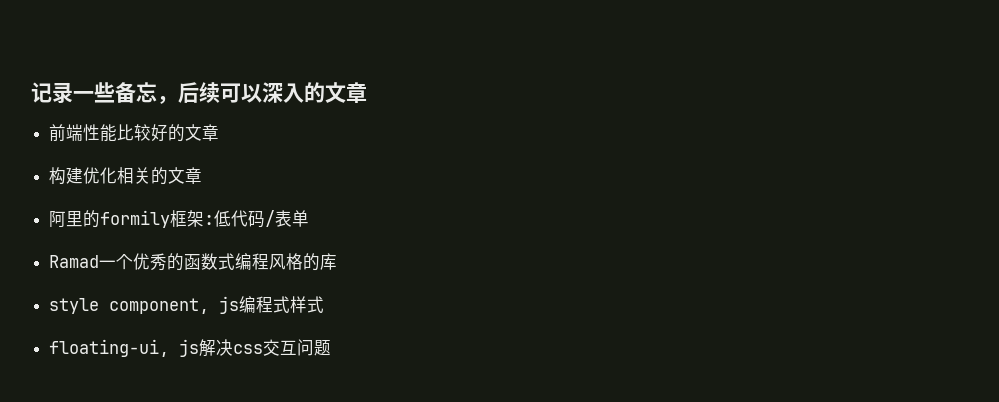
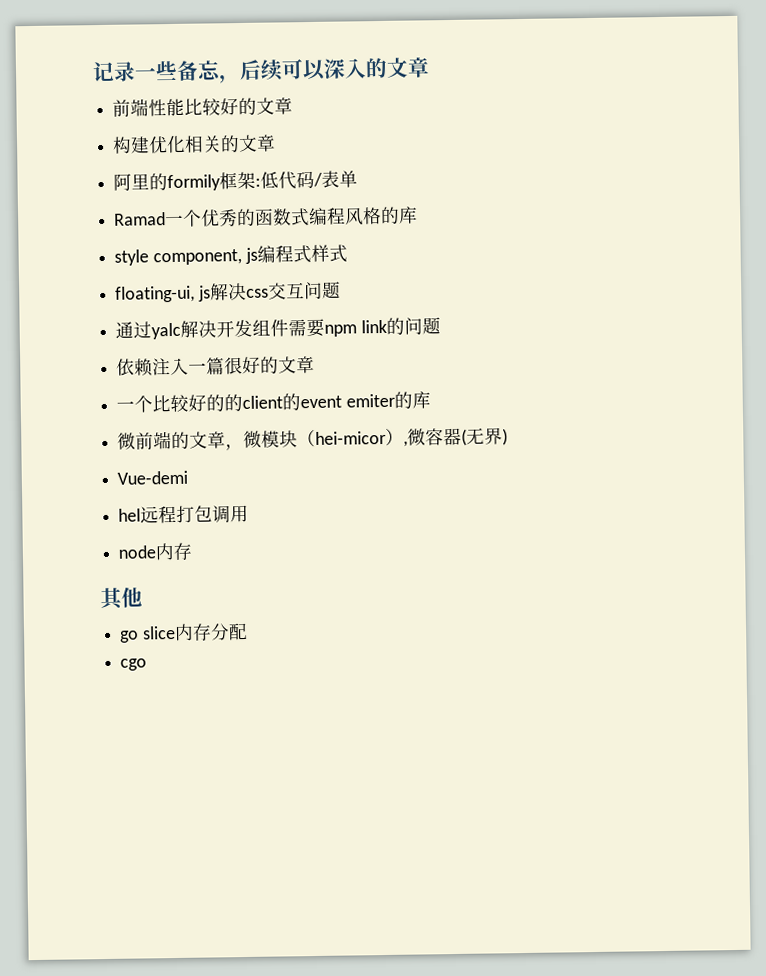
(332, 348) none -> [115,317,441,340] [116,355,316,377] [116,391,431,413] [117,427,509,451] [117,470,189,485] [118,504,250,524] [118,542,194,561] [100,586,143,611] [120,622,248,643] [120,658,148,671] // 通过yalc解决开发组件需要npm link的问题 // 依赖注入一篇很好的文章 // 一个比较好的的client的event emiter的库 // 微前端的文章，微模块（hei-micor）,微容器(无界) // Vue-demi // hel远程打包调用 // node内存 // 其他 // go slice内存分配 // cgo

